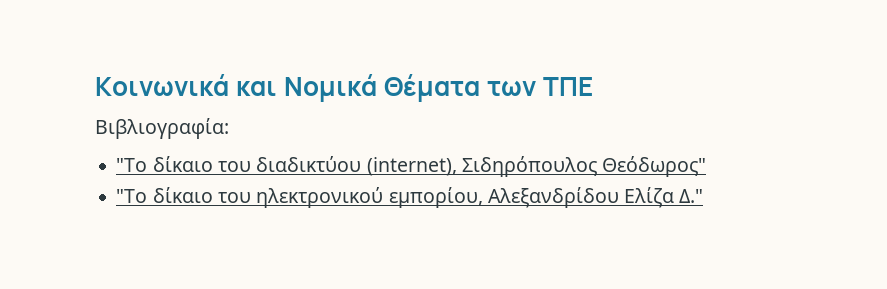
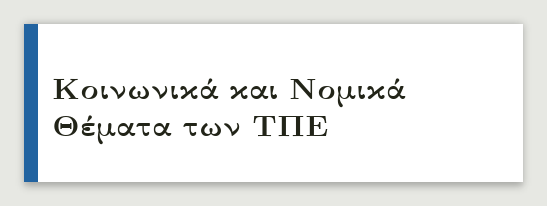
[95,118,229,139] [116,156,707,177] [116,187,704,208] // Βιβλιογραφία: // "Το δίκαιο του διαδικτύου (internet), Σιδηρόπουλος Θεόδωρος" // "Το δίκαιο του ηλεκτρονικού εμπορίου, Αλεξανδρίδου Ελίζα Δ." -> (329, 126) none

